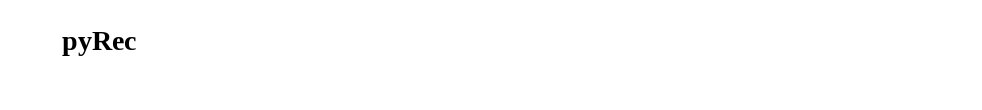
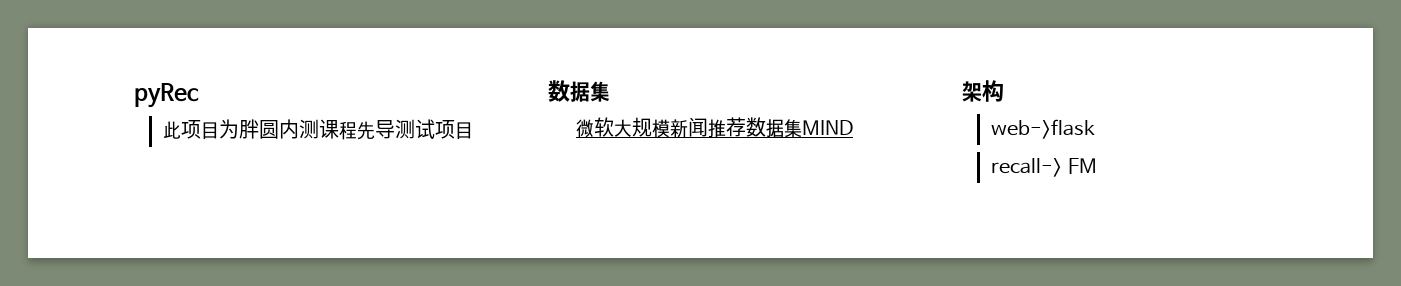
(136, 44) none -> [163,119,474,140] [548,80,610,102] [576,117,854,138] [962,80,1004,102] [991,119,1096,139] [991,158,1097,177] // 此项目为胖圆内测课程先导测试项目 // 数据集 // 微软大规模新闻推荐数据集MIND // 架构 // web->flask // recall-> FM

